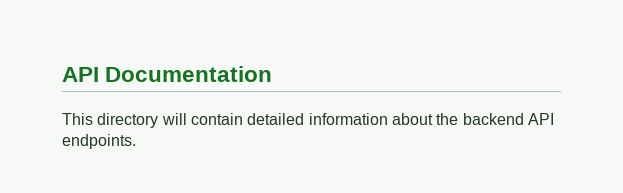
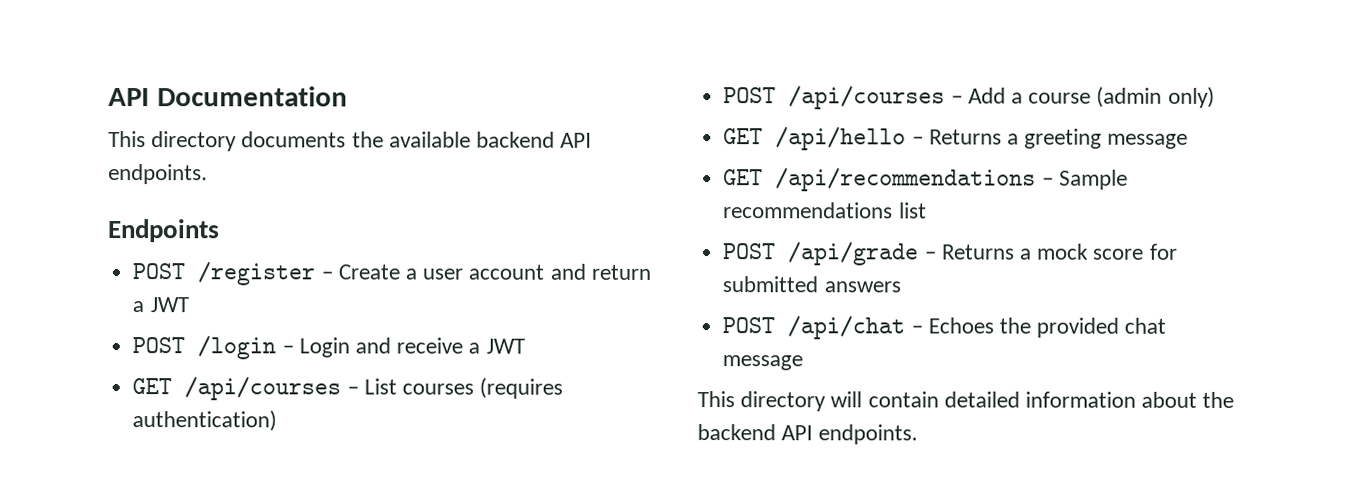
(273, 74) none -> [108,131,593,152] [108,164,208,185] [108,219,220,243] [132,261,651,286] [132,297,189,313] [132,335,525,360] [132,376,564,401] [132,410,278,432] [723,85,1215,110] [723,126,1189,151] [723,167,1128,192] [723,202,927,219] [722,241,1178,266] [722,276,901,293] [722,315,1167,340] [722,355,804,371] // This directory documents the available backend API endpoints. // Endpoints // POST /register – Create a user account and return a JWT // POST /login – Login and receive a JWT // GET /api/courses – List courses (requires authentication) // POST /api/courses – Add a course (admin only) // GET /api/hello – Returns a greeting message // GET /api/recommendations – Sample recommendations list // POST /api/grade – Returns a mock score for submitted answers // POST /api/chat – Echoes the provided chat message

